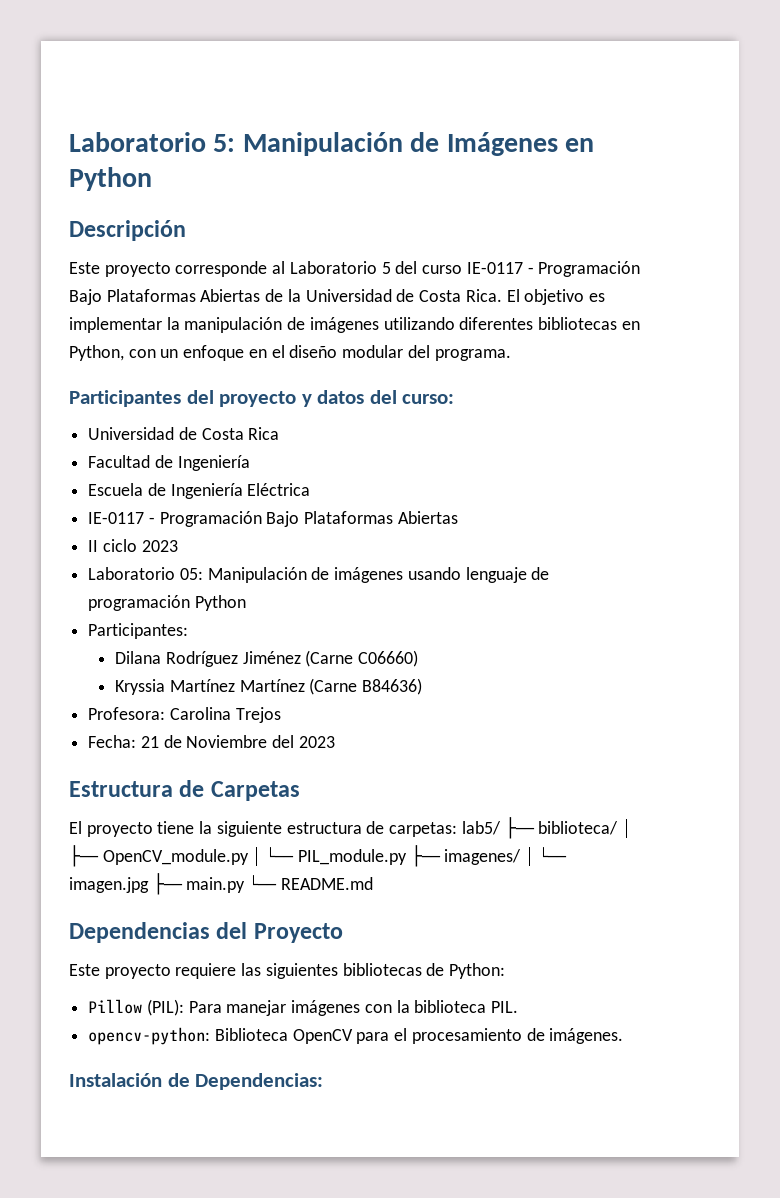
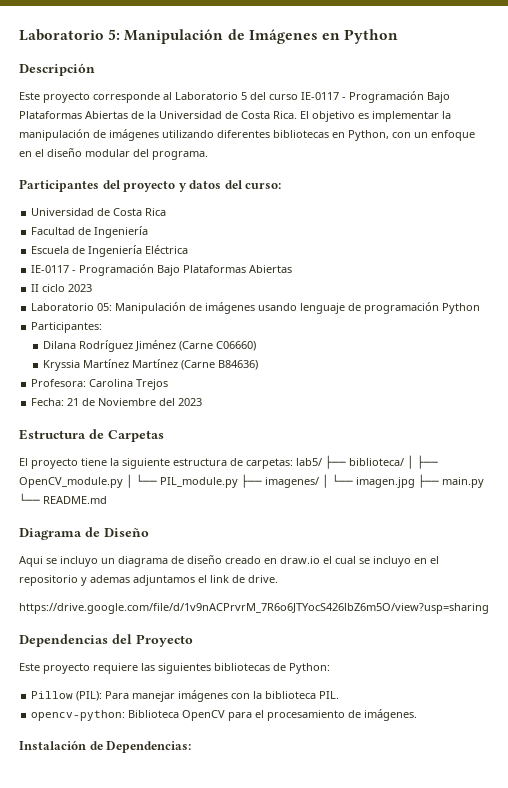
(373, 883) none -> [19,527,149,540] [19,555,439,567] [19,575,278,586] [19,603,489,614] // Diagrama de Diseño // Aqui se incluyo un diagrama de diseño creado en draw.io el cual se incluyo en el repositorio y ademas adjuntamos el link de drive. // https://drive.google.com/file/d/1v9nACPrvrM_7R6o6JTYocS426lbZ6m5O/view?usp=sharing

